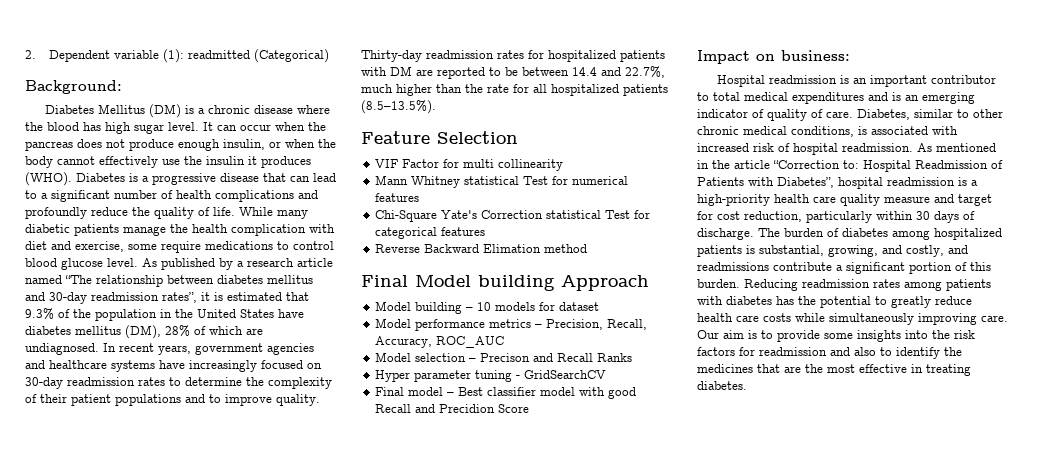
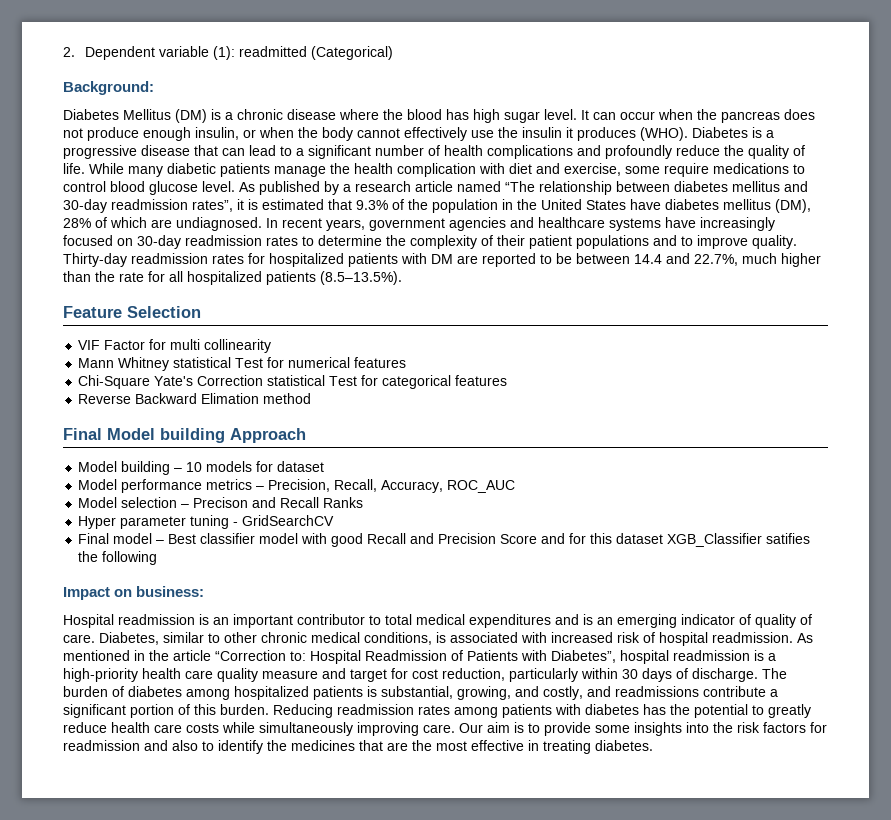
[439,404,496,413] Precidion -> [438,533,497,544] Precision
(530, 408) none -> [541,533,811,547] [78,551,158,565] and for this dataset XGB_Classifier satifies the following

